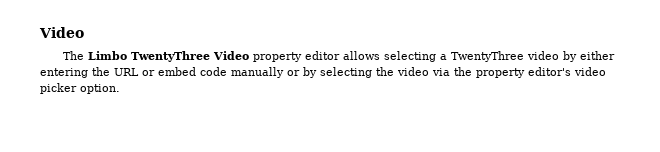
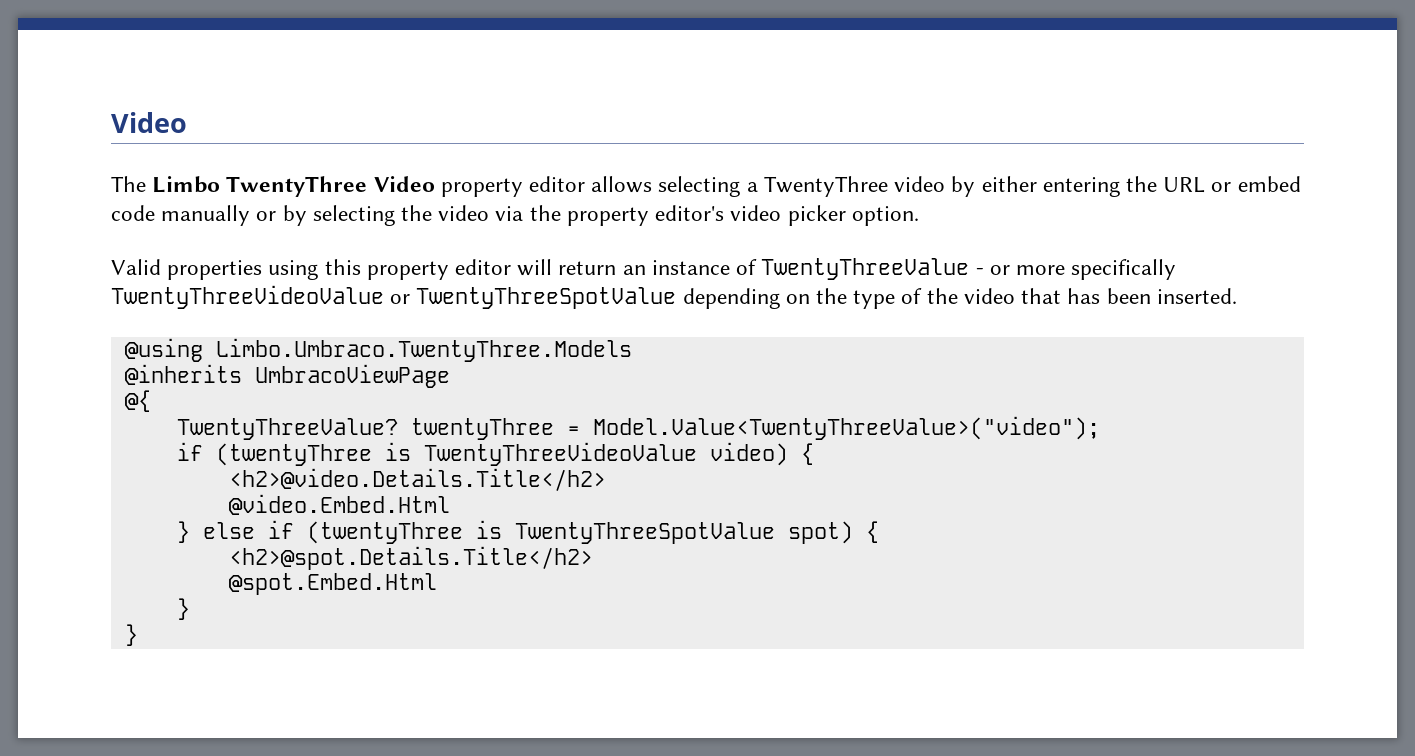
(120, 89) none -> [111,258,1177,280] [111,285,1237,309] [124,338,632,362] [124,364,450,388] [124,390,151,412] [176,416,1100,440] [176,442,814,466] [228,468,606,491] [228,494,450,515] [176,520,879,544] [228,546,593,570] [228,573,437,595] [176,598,190,620] [124,624,138,646] // Valid properties using this property editor will return an instance of TwentyThreeValue - or more specifically TwentyThreeVideoValue or TwentyThreeSpotValue depending on the type of the video that has been inserted. // @using Limbo.Umbraco.TwentyThree.Models // @inherits UmbracoViewPage // @{ // TwentyThreeValue? twentyThree = Model.Value<TwentyThreeValue>("video"); // if (twentyThree is TwentyThreeVideoValue video) { // <h2>@video.Details.Title</h2> // @video.Embed.Html // } else if (twentyThree is TwentyThreeSpotValue spot) { // <h2>@spot.Details.Title</h2> // @spot.Embed.Html // } // }

